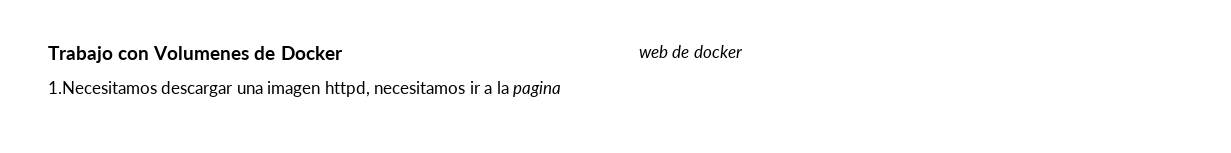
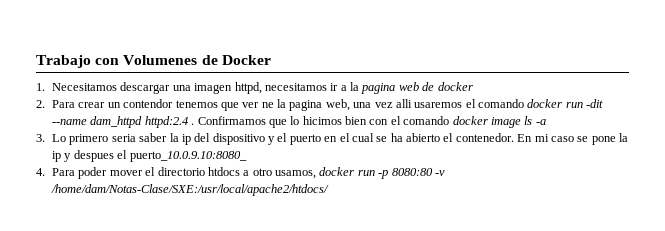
[48,81,157,94] 1.Necesitamos -> [36,83,118,91] 1. Necesitamos
(743, 51) none -> [36,99,604,111] [52,116,546,128] [36,133,629,145] [52,150,247,162] [36,167,445,179] [51,184,330,196] // 2. Para crear un contendor tenemos que ver ne la pagina web, una vez alli usaremos el comando docker run -dit --name dam_httpd httpd:2.4 . Confirmamos que lo hicimos bien con el comando docker image ls -a // 3. Lo primero seria saber la ip del dispositivo y el puerto en el cual se ha abierto el contenedor. En mi caso se pone la ip y despues el puerto_10.0.9.10:8080_ // 4. Para poder mover el directorio htdocs a otro usamos, docker run -p 8080:80 -v /home/dam/Notas-Clase/SXE:/usr/local/apache2/htdocs/

